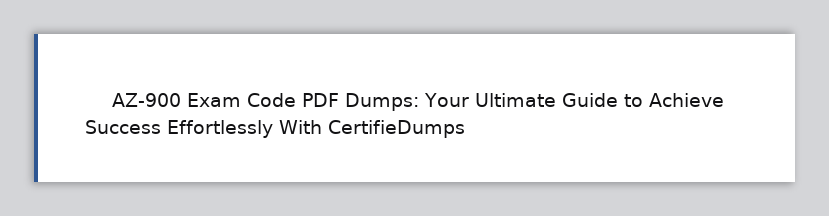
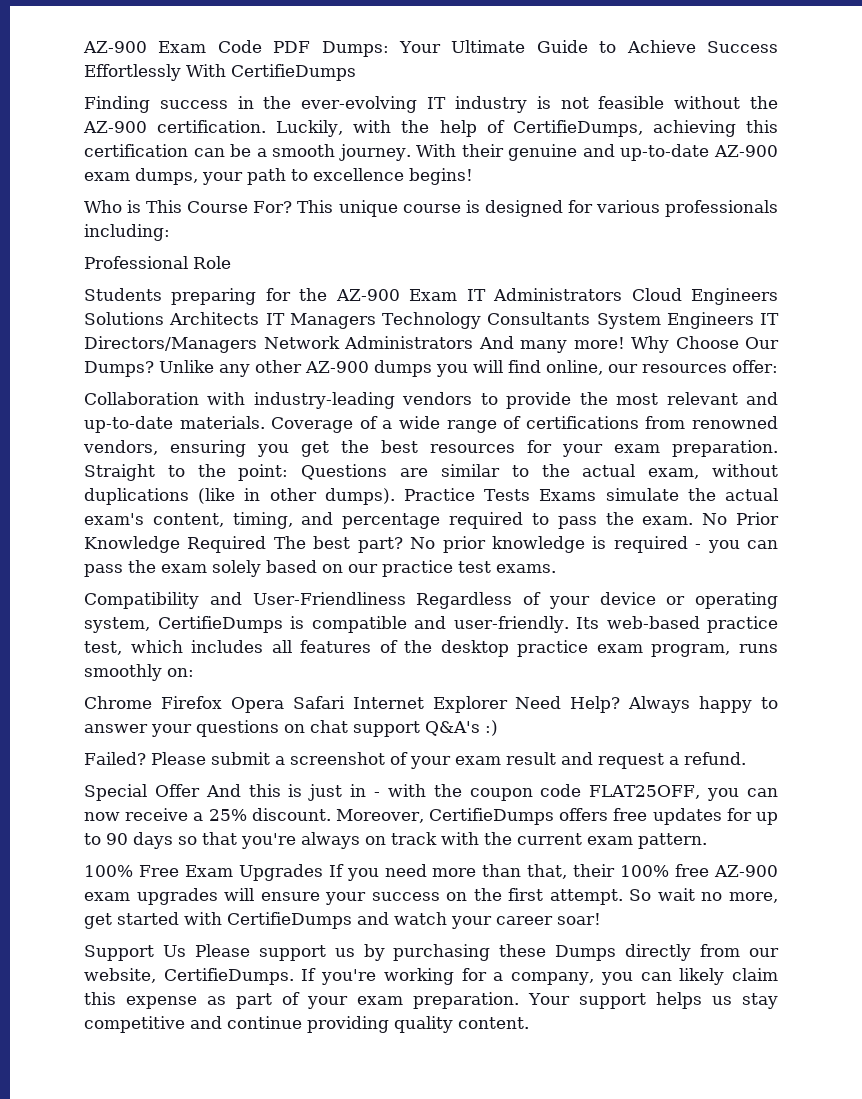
(465, 129) none -> [84,96,779,113] [83,120,778,137] [84,144,778,161] [84,168,473,185] [84,200,778,217] [84,224,170,241] [84,256,231,269] [84,288,779,305] [84,312,779,329] [84,336,779,353] [84,360,778,377] [84,392,779,409] [84,416,779,433] [83,440,778,457] [84,464,778,481] [84,488,779,505] [84,512,780,529] [84,536,778,553] [84,560,556,577] [84,592,778,609] [84,616,778,633] [84,640,778,657] [84,664,194,681] [84,696,778,713] [84,720,498,737] [84,752,746,769] [84,784,778,801] [84,808,778,825] [84,832,707,849] [84,864,778,881] [84,888,779,905] [84,912,601,929] [84,944,779,961] [84,968,778,985] [84,992,779,1009] [84,1016,529,1033] // Finding success in the ever-evolving IT industry is not feasible without the AZ-900 certification. Luckily, with the help of CertifieDumps, achieving this certification can be a smooth journey. With their genuine and up-to-date AZ-900 exam dumps, your path to excellence begins! // Who is This Course For? This unique course is designed for various professionals including: // Professional Role // Students preparing for the AZ-900 Exam IT Administrators Cloud Engineers Solutions Architects IT Managers Technology Consultants System Engineers IT Directors/Managers Network Administrators And many more! Why Choose Our Dumps? Unlike any other AZ-900 dumps you will find online, our resources offer: // Collaboration with industry-leading vendors to provide the most relevant and up-to-date materials. Coverage of a wide range of certifications from renowned vendors, ensuring you get the best resources for your exam preparation. Straight to the point: Questions are similar to the actual exam, without duplications (like in other dumps). Practice Tests Exams simulate the actual exam's content, timing, and percentage required to pass the exam. No Prior Knowledge Required The best part? No prior knowledge is required - you can pass the exam solely based on our practice test exams. // Compatibility and User-Friendliness Regardless of your device or operating system, CertifieDumps is compatible and user-friendly. Its web-based practice test, which includes all features of the desktop practice exam program, runs smoothly on: // Chrome Firefox Opera Safari Internet Explorer Need Help? Always happy to answer your questions on chat support Q&A's :) // Failed? Please submit a screenshot of your exam result and request a refund. // Special Offer And this is just in - with the coupon code FLAT25OFF, you can now receive a 25% discount. Moreover, CertifieDumps offers free updates for up to 90 days so that you're always on track with the current exam pattern. // 100% Free Exam Upgrades If you need more than that, their 100% free AZ-900 exam upgrades will ensure your success on the first attempt. So wait no more, get started with CertifieDumps and watch your career soar! // Support Us Please support us by purchasing these Dumps directly from our website, CertifieDumps. If you're working for a company, you can likely claim this expense as part of your exam preparation. Your support helps us stay competitive and continue providing quality content.

